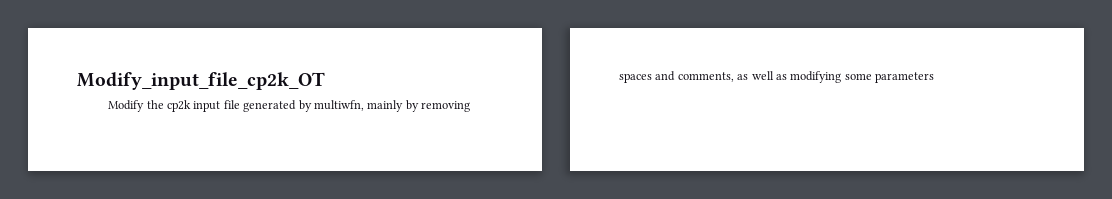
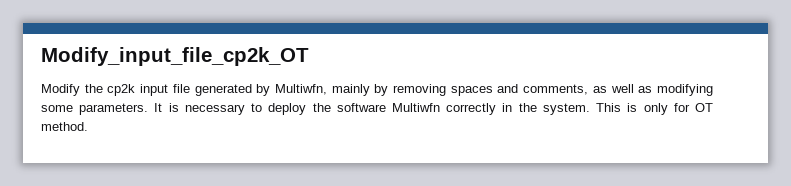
[313,100,364,111] multiwfn, -> [274,84,327,95] Multiwfn,
[875,72,934,83] parameters -> [79,103,713,115] [41,122,88,131] parameters. It is necessary to deploy the software Multiwfn correctly in the system. This is only for OT method.

